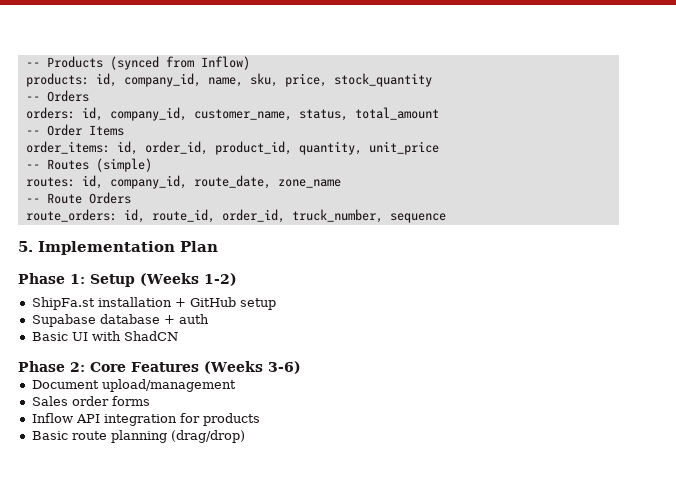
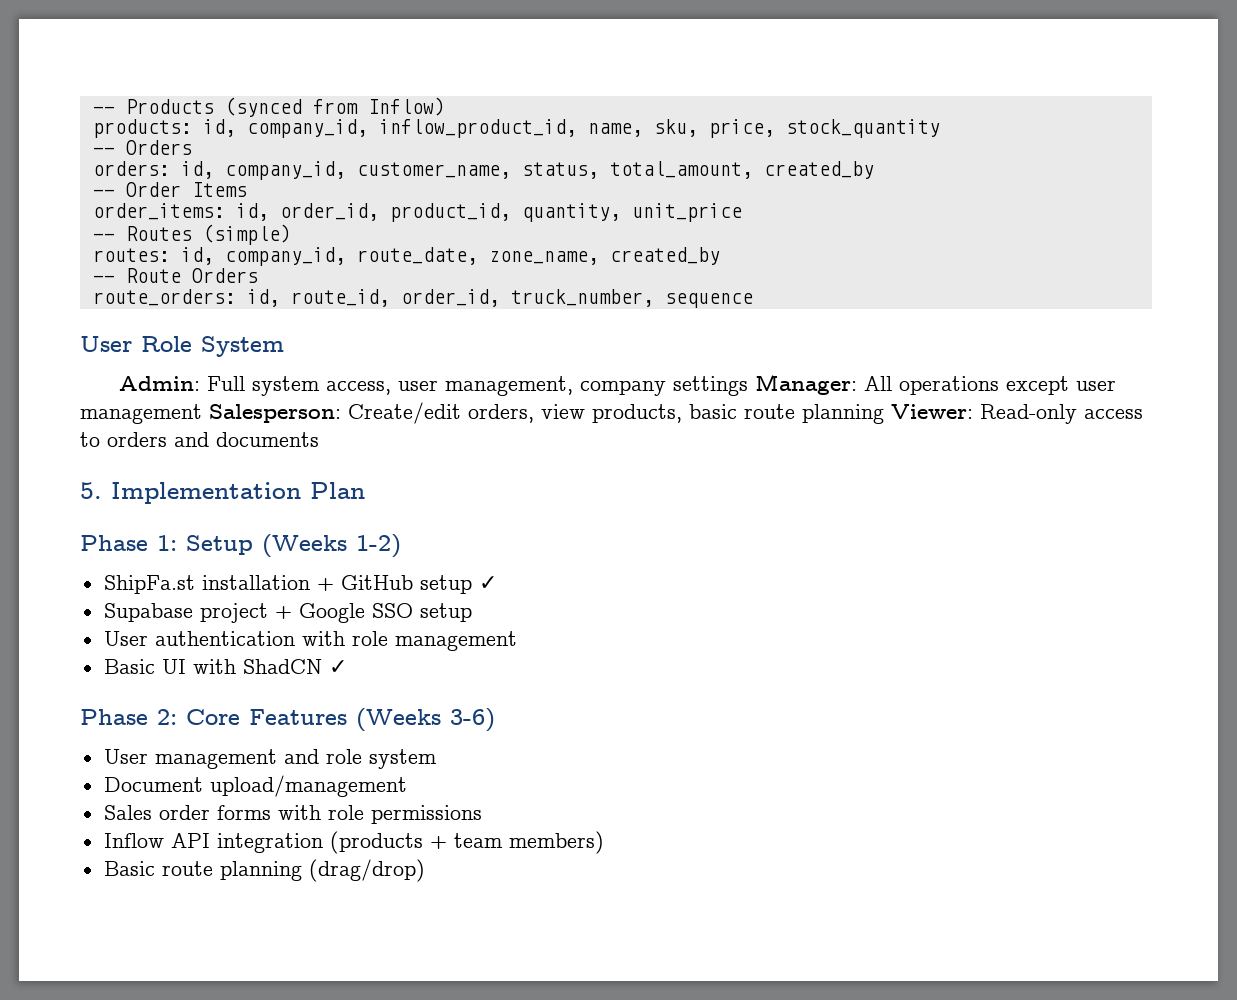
(201, 80) none -> [378,119,577,138] inflow_product_id,
[354,107,439,120] total_amount -> [609,161,874,179] total_amount, created_by
[277,179,341,188] zone_name -> [488,247,720,265] zone_name, created_by
(446, 218) none -> [80,336,284,357] [118,374,1116,396] [80,402,1143,424] [80,432,319,447] // User Role System // Admin: Full system access, user management, company settings Manager: All operations except user management Salesperson: Create/edit orders, view products, basic route planning Viewer: Read-only access to orders and documents
(276, 304) none -> [478,576,497,590] ✓
[99,314,209,324] database + auth -> [199,603,472,623] [103,631,517,651] project + Google SSO setup // User authentication with role management
(178, 336) none -> [328,660,347,674] ✓
(301, 367) none -> [103,749,437,769] // User management and role system
(150, 401) none -> [277,805,482,824] with role permissions
[179,413,260,426] for products -> [329,831,604,854] (products + team members)

